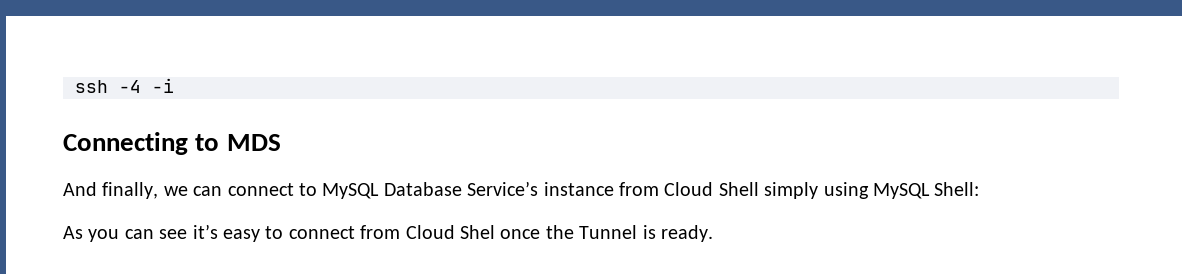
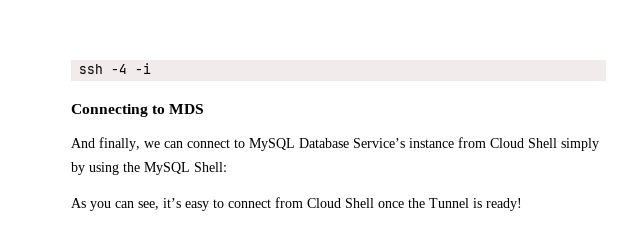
[823,182,869,199] using -> [71,162,140,175] by using the
[159,229,188,239] see -> [138,201,159,210] see,
[459,225,495,239] Shel -> [345,198,374,208] Shell
[660,225,713,242] ready. -> [486,198,522,211] ready!

